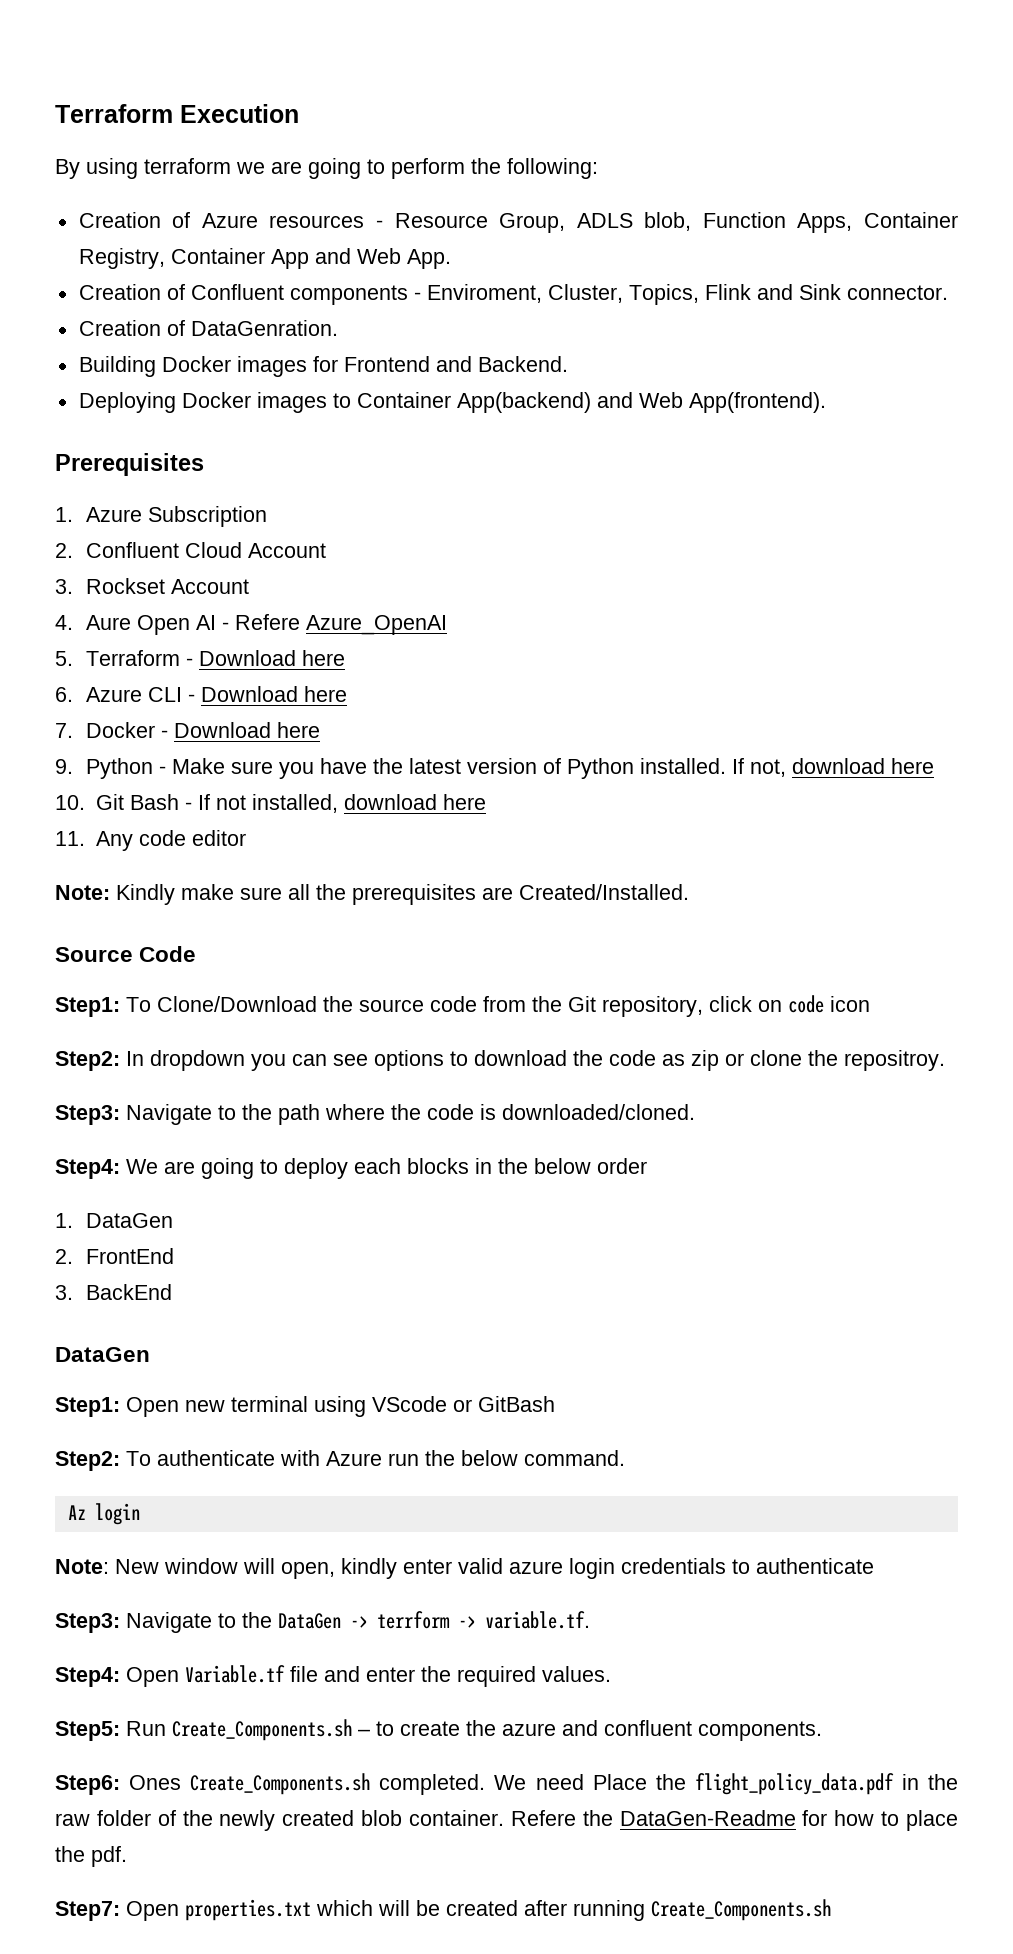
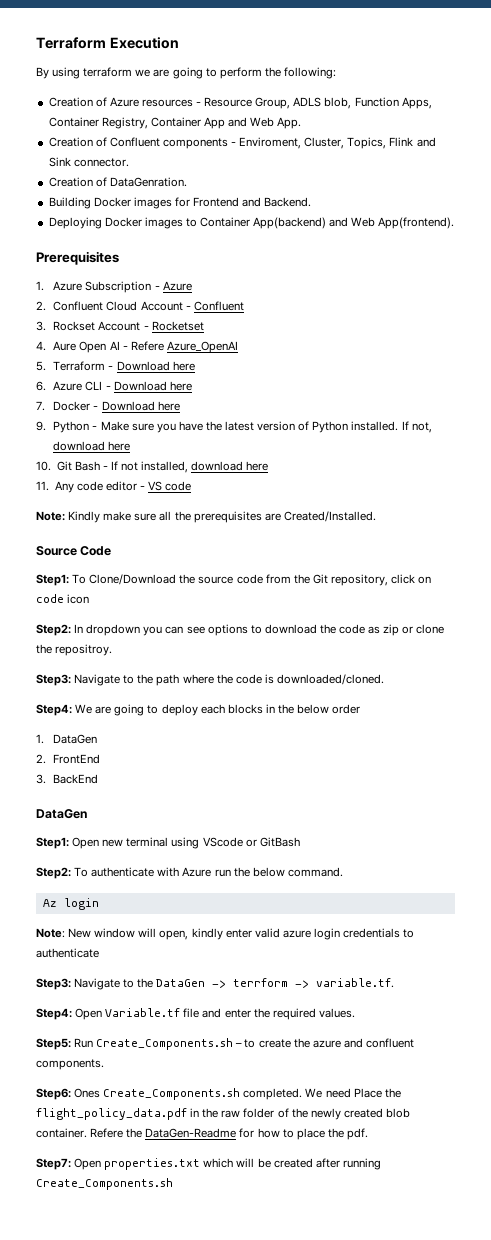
(267, 516) none -> [154,281,192,291] - Azure
(326, 550) none -> [185,301,244,311] - Confluent
(249, 586) none -> [143,321,204,331] - Rocketset
(246, 838) none -> [140,481,192,491] - VS code

